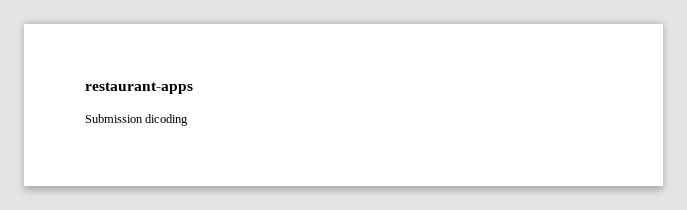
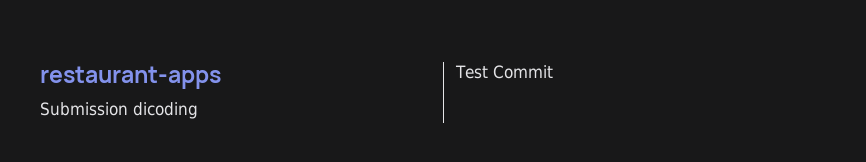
(189, 120) none -> [455,65,553,79] // Test Commit

